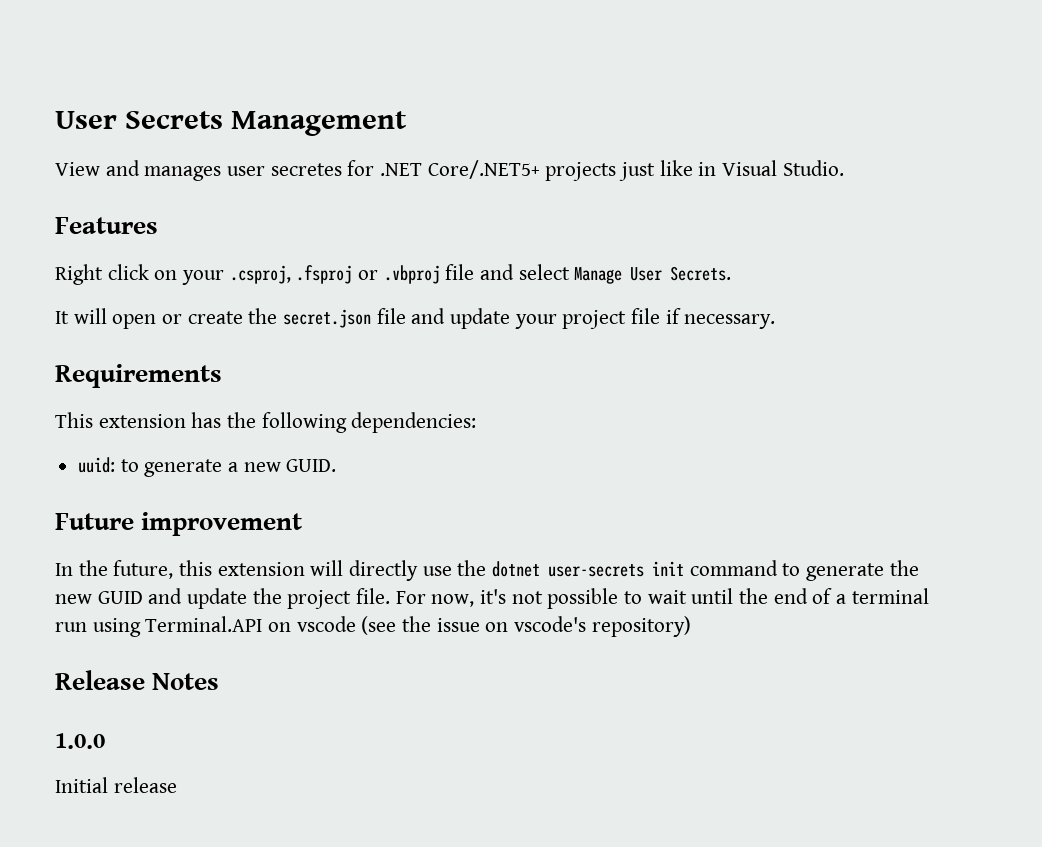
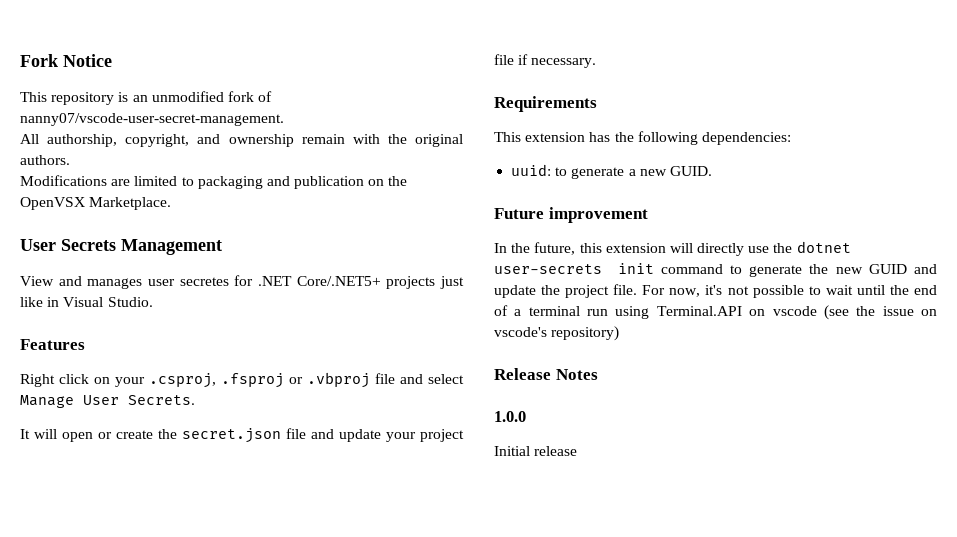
(55, 120) none -> [20,54,112,67] [20,91,273,105] [20,113,284,126] [20,134,463,147] [20,155,70,165] [20,175,408,189] [20,197,172,210] Fork Notice // This repository is an unmodified fork of nanny07/vscode-user-secret-management. // All authorship, copyright, and ownership remain with the original authors. // Modifications are limited to packaging and publication on the OpenVSX Marketplace. //

